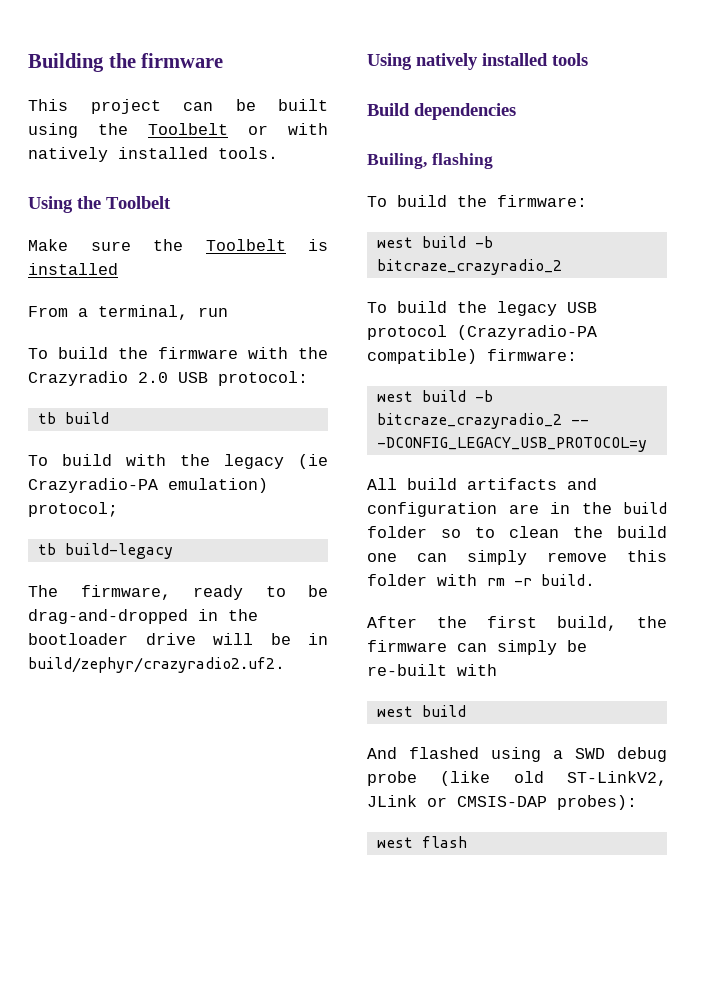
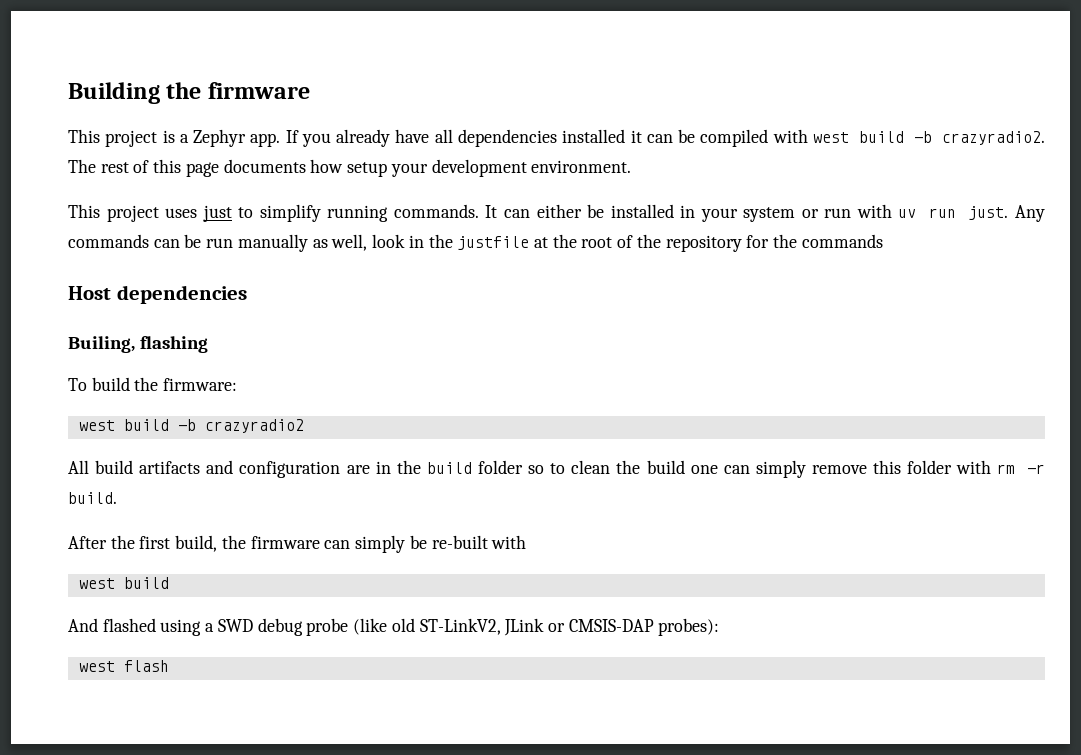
[183,99,328,111] [28,123,328,138] [28,147,278,162] [28,196,171,213] [28,239,328,251] [28,263,118,275] [28,305,228,320] [28,347,328,359] [28,371,308,386] [37,412,109,424] [28,454,328,469] [28,478,268,493] [28,502,118,517] [37,543,173,559] [28,585,328,600] [28,609,258,624] [28,633,328,645] [28,657,285,673] [367,53,588,70] [367,103,410,116] can be built using the Toolbelt or with natively installed tools. // Using the Toolbelt // Make sure the Toolbelt is installed // From a terminal, run // To build the firmware with the Crazyradio 2.0 USB protocol: // tb build // To build with the legacy (ie Crazyradio-PA emulation) protocol; // tb build-legacy // The firmware, ready to be drag-and-dropped in the bootloader drive will be in build/zephyr/crazyradio2.uf2. // Using natively installed tools // Build -> [162,129,1046,147] [68,159,632,177] [68,204,1046,222] [68,234,883,252] [68,286,111,300] is a Zephyr app. If you already have all dependencies installed it can be compiled with west build -b crazyradio2. The rest of this page documents how setup your development environment. // This project uses just to simplify running commands. It can either be installed in your system or run with uv run just. Any commands can be run manually as well, look in the justfile at the root of the repository for the commands // Host
[376,259,562,275] [367,301,597,316] [367,325,597,340] [367,349,577,364] [376,390,493,402] [376,413,589,429] [376,437,647,452] bitcraze_crazyradio_2 // To build the legacy USB protocol (Crazyradio-PA compatible) firmware: // west build -b bitcraze_crazyradio_2 -- -DCONFIG_LEGACY_USB_PROTOCOL=y -> [204,419,304,433] crazyradio2

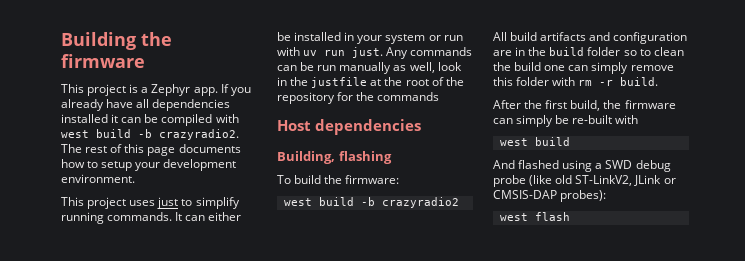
(344, 166) none -> [87,161,99,168] to
[68,336,135,353] Builing, -> [277,151,335,164] Building,

